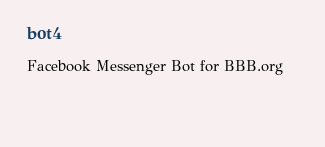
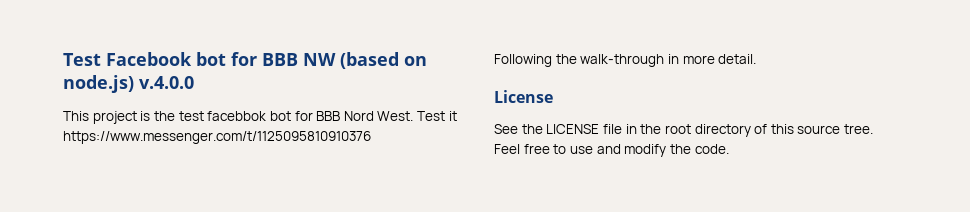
[26,27,62,40] [27,60,283,75] bot4 // Facebook Messenger Bot for BBB.org -> [63,52,427,69] [63,75,194,93] [63,111,457,124] [63,131,371,144] [494,54,757,67] [494,90,553,103] [494,124,874,137] [494,144,729,157] Test Facebook bot for BBB NW (based on node.js) v.4.0.0 // This project is the test facebbok bot for BBB Nord West. Test it https://www.messenger.com/t/1125095810910376 // Following the walk-through in more detail. // License // See the LICENSE file in the root directory of this source tree. Feel free to use and modify the code.

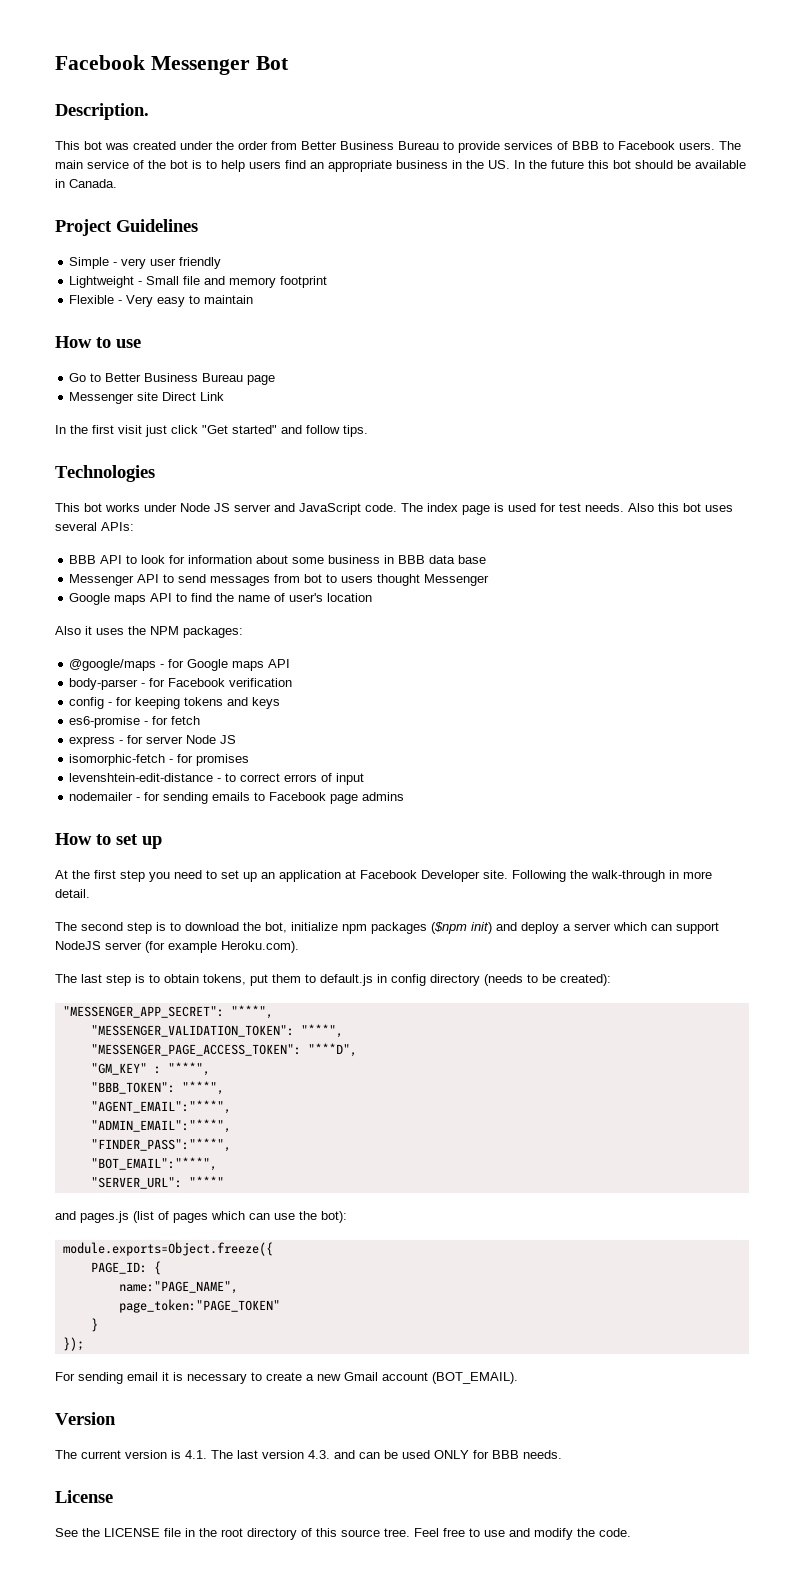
[63,52,427,69] [63,75,194,93] [63,111,457,124] [63,131,371,144] Test Facebook bot for BBB NW (based on node.js) v.4.0.0 // This project is the test facebbok bot for BBB Nord West. Test it https://www.messenger.com/t/1125095810910376 // -> [55,55,289,75] [55,103,149,120] [55,141,741,153] [55,160,746,172] [55,179,117,188] [55,219,198,236] [69,257,222,269] [69,276,328,288] [69,295,254,307] [55,336,141,348] [69,373,276,385] [69,392,225,404] [55,425,368,437] [55,465,155,482] [55,503,733,515] [55,522,134,531] [69,555,487,564] [69,574,490,586] [69,593,373,605] [55,626,243,638] [69,659,291,671] [69,678,293,690] [69,697,281,709] [69,716,201,728] [69,735,237,747] [69,754,250,766] [69,773,365,785] [69,792,405,804] [55,833,162,849] [55,870,508,882] Facebook Messenger Bot // Description. // This bot was created under the order from Better Business Bureau to provide services of BBB to Facebook users. The main service of the bot is to help users find an appropriate business in the US. In the future this bot should be available in Canada. // Project Guidelines // Simple - very user friendly // Lightweight - Small file and memory footprint // Flexible - Very easy to maintain // How to use // Go to Better Business Bureau page // Messenger site Direct Link // In the first visit just click "Get started" and follow tips. // Technologies // This bot works under Node JS server and JavaScript code. The index page is used for test needs. Also this bot uses several APIs: // BBB API to look for information about some business in BBB data base // Messenger API to send messages from bot to users thought Messenger // Google maps API to find the name of user's location // Also it uses the NPM packages: // @google/maps - for Google maps API // body-parser - for Facebook verification // config - for keeping tokens and keys // es6-promise - for fetch // express - for server Node JS // isomorphic-fetch - for promises // levenshtein-edit-distance - to correct errors of input // nodemailer - for sending emails to Facebook page admins // How to set up // At the first step you need to set up an application at Facebook Developer site.
(757, 59) none -> [55,922,719,934] [55,941,299,953] [55,974,611,986] [62,1005,273,1019] [90,1024,343,1038] [90,1043,357,1057] [90,1062,210,1076] [90,1081,224,1095] [90,1100,231,1114] [90,1119,231,1133] [90,1138,231,1152] [90,1157,217,1171] [90,1176,224,1189] [55,1211,347,1223] [62,1242,273,1256] [90,1261,161,1275] [118,1281,238,1294] [118,1299,280,1313] [90,1318,98,1332] [62,1337,84,1351] [55,1372,518,1384] [55,1412,116,1425] [55,1450,562,1459] // The second step is to download the bot, initialize npm packages ($npm init) and deploy a server which can support NodeJS server (for example Heroku.com). // The last step is to obtain tokens, put them to default.js in config directory (needs to be created): // "MESSENGER_APP_SECRET": "***", // "MESSENGER_VALIDATION_TOKEN": "***", // "MESSENGER_PAGE_ACCESS_TOKEN": "***D", // "GM_KEY" : "***", // "BBB_TOKEN": "***", // "AGENT_EMAIL":"***", // "ADMIN_EMAIL":"***", // "FINDER_PASS":"***", // "BOT_EMAIL":"***", // "SERVER_URL": "***" // and pages.js (list of pages which can use the bot): // module.exports=Object.freeze({ // PAGE_ID: { // name:"PAGE_NAME", // page_token:"PAGE_TOKEN" // } // }); // For sending email it is necessary to create a new Gmail account (BOT_EMAIL). // Version // The current version is 4.1. The last version 4.3. and can be used ONLY for BBB needs.

